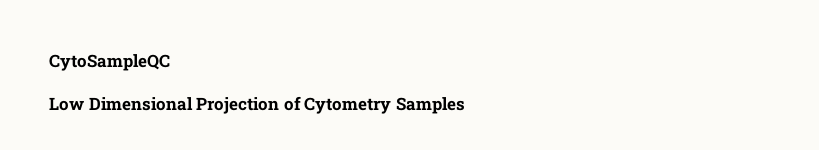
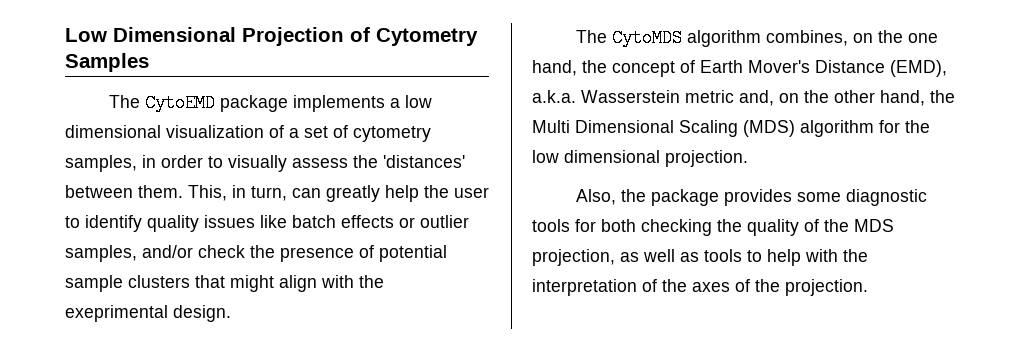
[49,54,170,71] CytoSampleQC // -> (65, 35) none
(465, 105) none -> [108,94,432,112] [65,125,431,142] [65,155,465,172] [65,185,489,202] [65,215,469,232] [65,245,447,262] [65,275,384,292] [65,305,231,322] [575,29,938,47] [532,60,947,77] [532,90,955,106] [532,120,930,137] [532,150,748,167] [575,189,927,206] [532,219,894,236] [532,249,868,266] [532,279,868,296] // The CytoEMD package implements a low dimensional visualization of a set of cytometry samples, in order to visually assess the 'distances' between them. This, in turn, can greatly help the user to identify quality issues like batch effects or outlier samples, and/or check the presence of potential sample clusters that might align with the exeprimental design. // The CytoMDS algorithm combines, on the one hand, the concept of Earth Mover's Distance (EMD), a.k.a. Wasserstein metric and, on the other hand, the Multi Dimensional Scaling (MDS) algorithm for the low dimensional projection. // Also, the package provides some diagnostic tools for both checking the quality of the MDS projection, as well as tools to help with the interpretation of the axes of the projection.

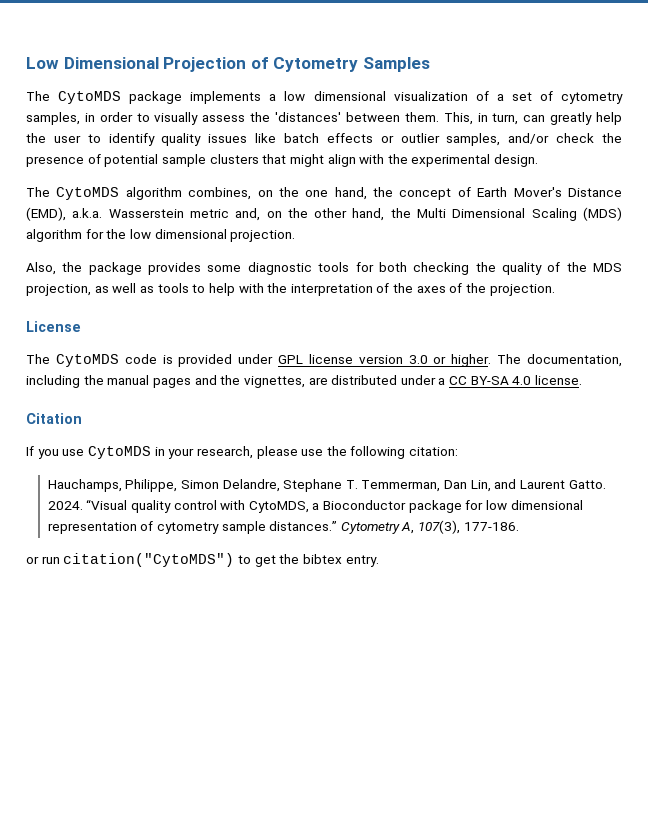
[144,94,215,112] CytoEMD -> [58,91,122,104] CytoMDS
[65,305,168,322] exeprimental -> [411,154,491,167] experimental
(868, 287) none -> [26,321,81,332] [26,354,623,367] [26,375,583,388] [26,413,82,424] [26,446,459,459] [47,479,606,492] [47,499,583,513] [47,520,519,534] [26,553,379,567] // License // The CytoMDS code is provided under GPL license version 3.0 or higher. The documentation, including the manual pages and the vignettes, are distributed under a CC BY-SA 4.0 license. // Citation // If you use CytoMDS in your research, please use the following citation: // Hauchamps, Philippe, Simon Delandre, Stephane T. Temmerman, Dan Lin, and Laurent Gatto. 2024. “Visual quality control with CytoMDS, a Bioconductor package for low dimensional representation of cytometry sample distances.” Cytometry A, 107(3), 177-186. // or run citation("CytoMDS") to get the bibtex entry.

